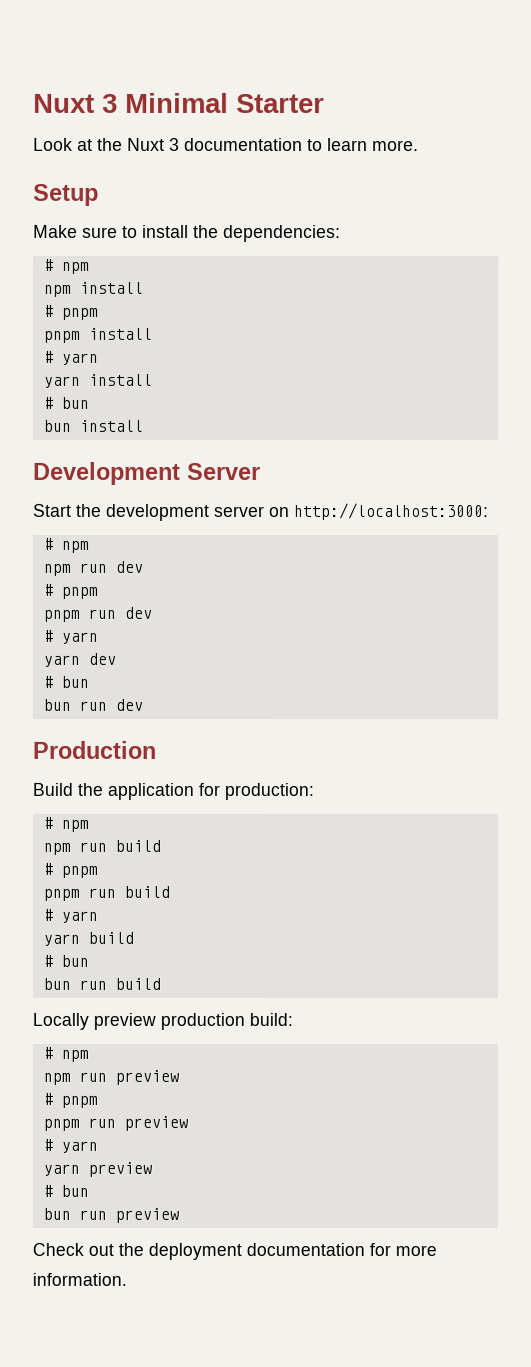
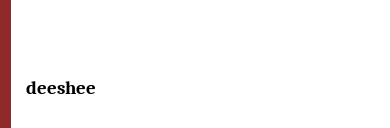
[33,92,325,114] [33,137,419,152] [33,183,99,206] [33,224,341,243] [43,258,90,274] [43,281,144,297] [43,304,99,320] [43,327,153,343] [43,350,99,365] [43,373,153,388] [43,396,90,409] [43,419,144,432] [33,461,261,485] [33,503,489,521] [43,537,90,553] [43,560,144,576] [43,583,99,599] [43,606,153,622] [43,629,99,644] [43,652,117,667] [42,675,90,688] [42,698,143,711] [32,740,156,759] [32,782,314,801] [42,816,89,832] [42,839,161,855] [42,862,98,878] [42,885,170,901] [42,908,98,923] [42,931,134,946] [42,954,89,967] [42,977,161,990] [32,1012,293,1030] [42,1046,89,1062] [42,1069,179,1085] [42,1092,98,1108] [42,1115,188,1131] [42,1138,98,1153] [42,1161,152,1177] [42,1184,89,1197] [42,1207,179,1223] [32,1242,437,1260] [32,1272,127,1286] Nuxt 3 Minimal Starter // Look at the Nuxt 3 documentation to learn more. // Setup // Make sure to install the dependencies: // # npm // npm install // # pnpm // pnpm install // # yarn // yarn install // # bun // bun install // Development Server // Start the development server on http://localhost:3000: // # npm // npm run dev // # pnpm // pnpm run dev // # yarn // yarn dev // # bun // bun run dev // Production // Build the application for production: // # npm // npm run build // # pnpm // pnpm run build // # yarn // yarn build // # bun // bun run build // Locally preview production build: // # npm // npm run preview // # pnpm // pnpm run preview // # yarn // yarn preview // # bun // bun run preview // Check out the deployment documentation for more information. -> [26,81,96,94] deeshee

